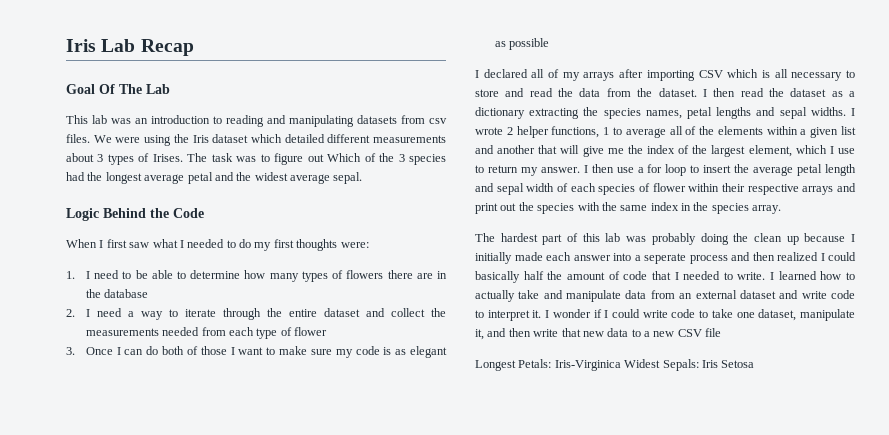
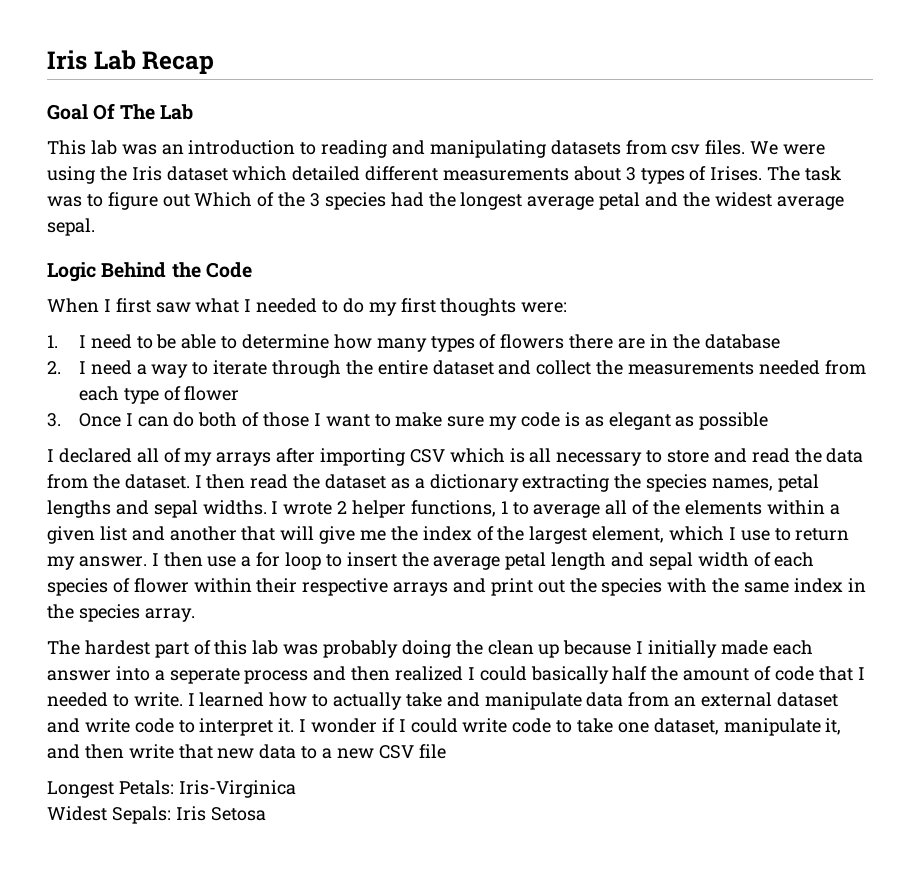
(621, 365) none -> (296, 789) //

